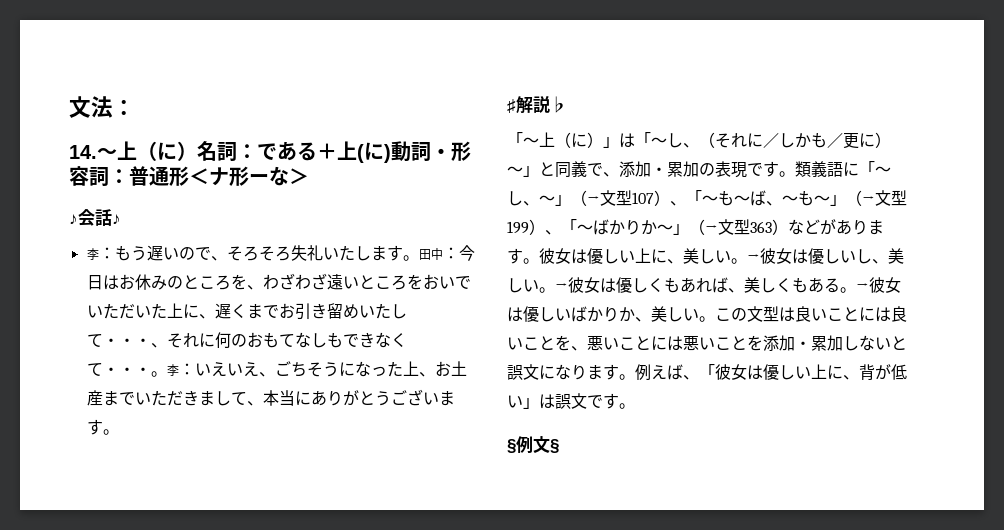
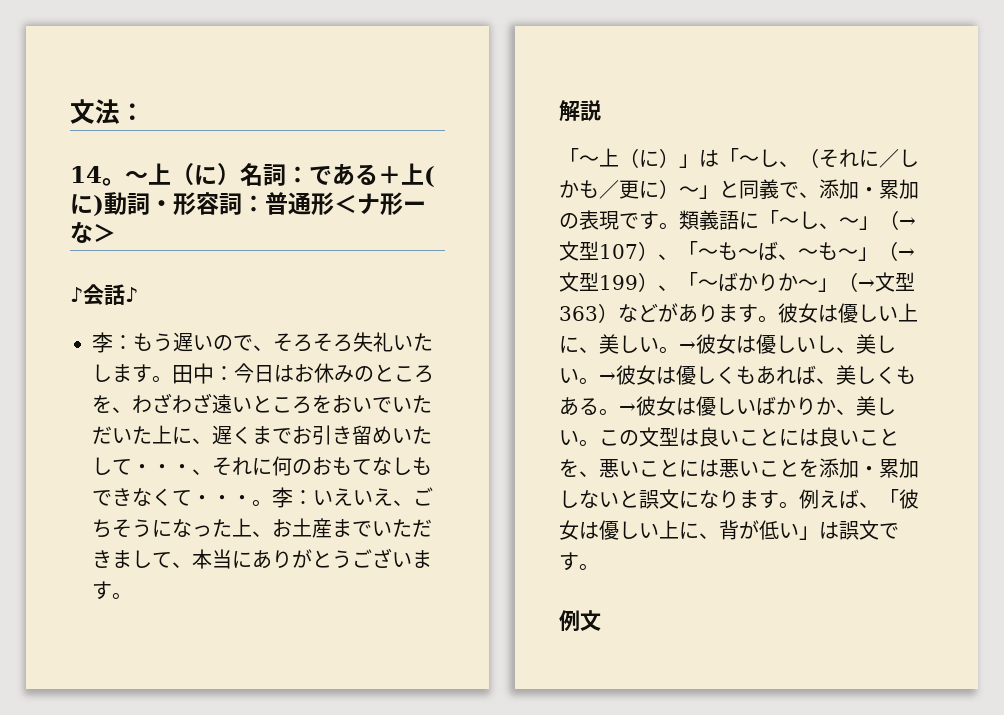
[69,145,97,159] 14. -> [70,166,125,186] 14。
[507,99,516,113] ♯ -> (132, 596) none
[550,96,567,113] ♭ -> (601, 110) none
[507,436,559,454] §例文§ -> [559,610,601,631] 例文

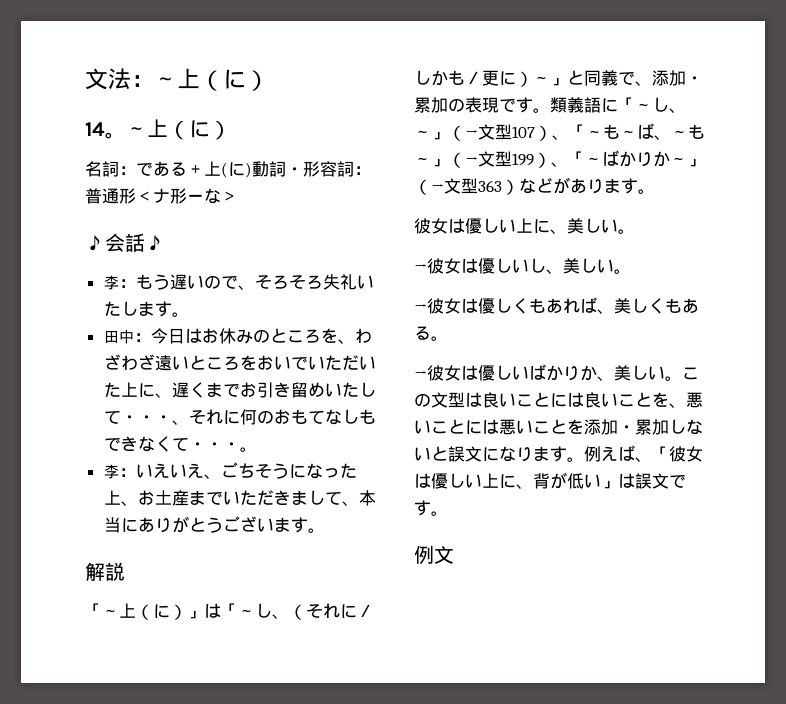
(145, 112) none -> [154,68,269,91] ～上（に）
(240, 174) none -> (231, 130) //
(172, 379) none -> (189, 314) //
(272, 503) none -> (257, 449) //
(778, 319) none -> (655, 191) //
(679, 350) none -> (635, 231) //
(599, 381) none -> (631, 271) //
(619, 412) none -> (448, 338) //

